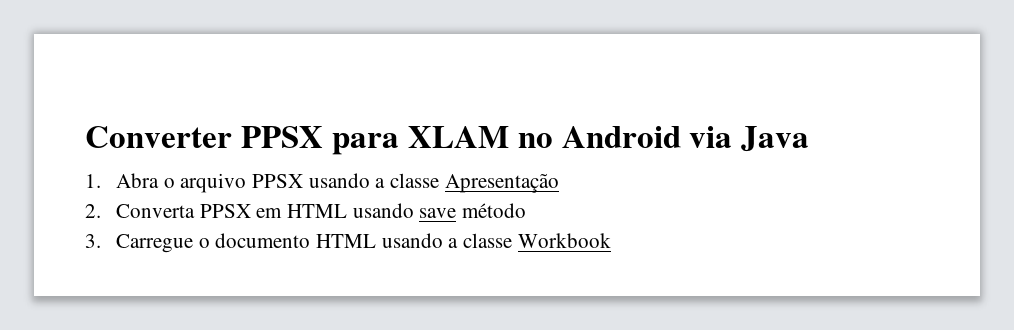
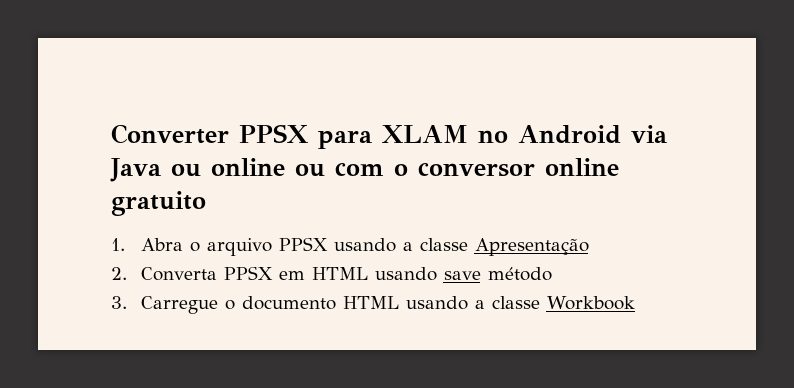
(810, 139) none -> [170,158,619,177] [111,191,206,216] ou online ou com o conversor online gratuito

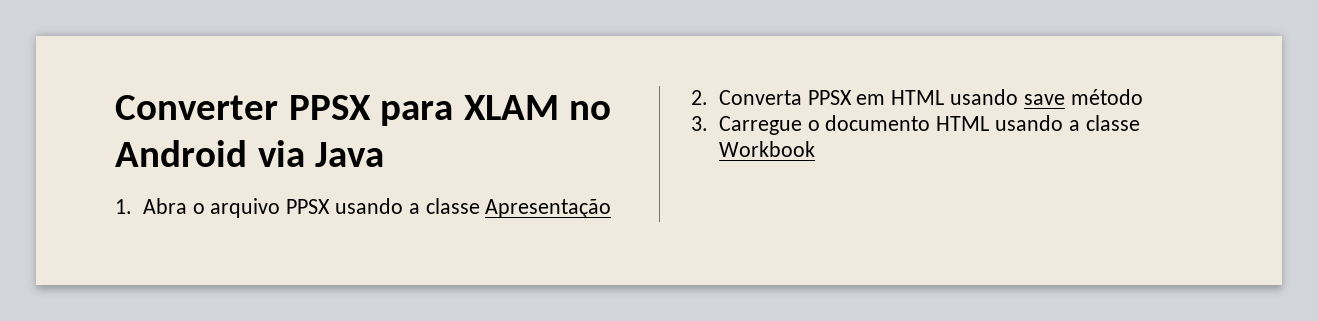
[170,158,619,177] [111,191,206,216] ou online ou com o conversor online gratuito -> (385, 154) none

